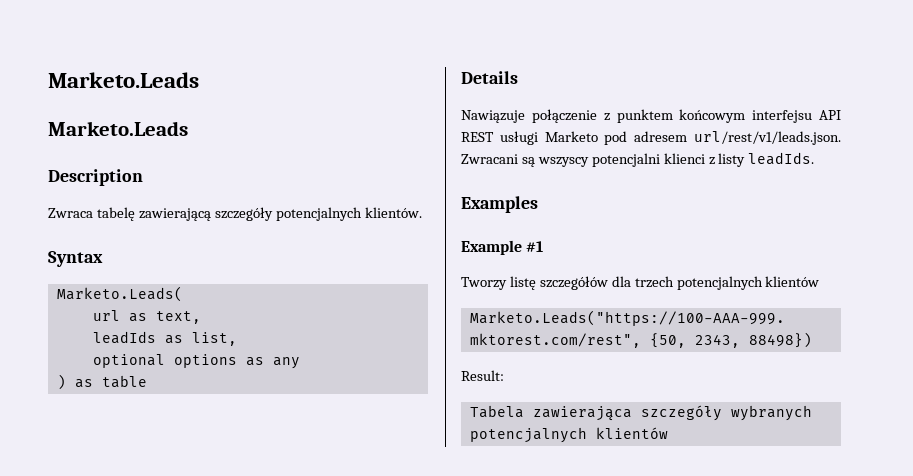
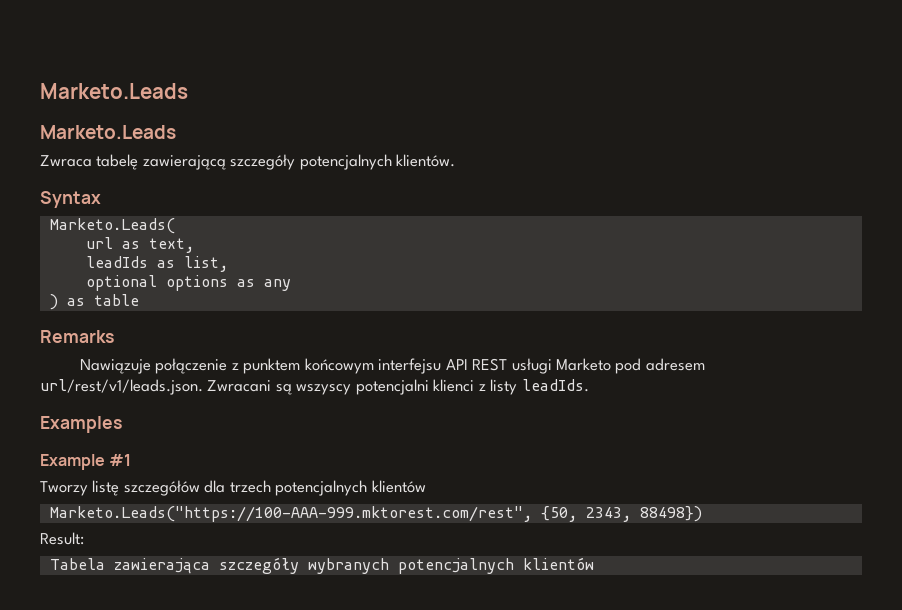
[48,169,143,186] // Description -> (176, 132) none
[461,71,518,84] Details -> [40,330,114,343] Remarks

